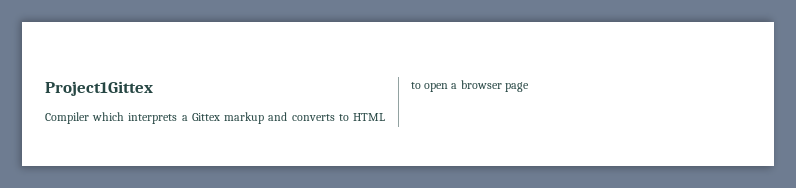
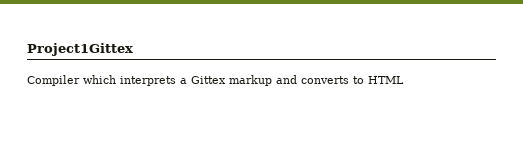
[411,80,529,92] to open a browser page -> (404, 80) none

